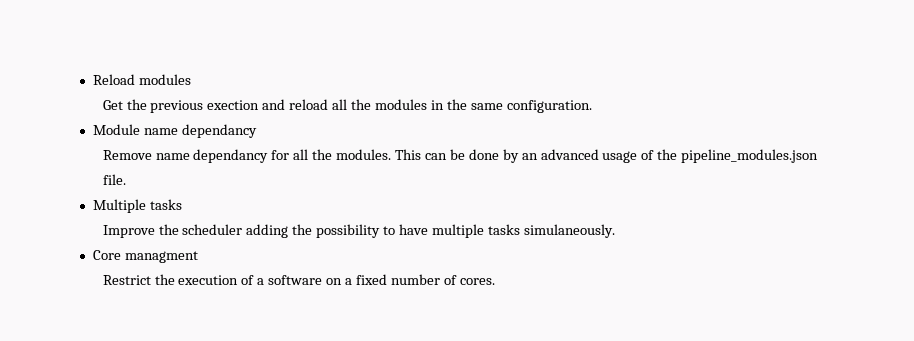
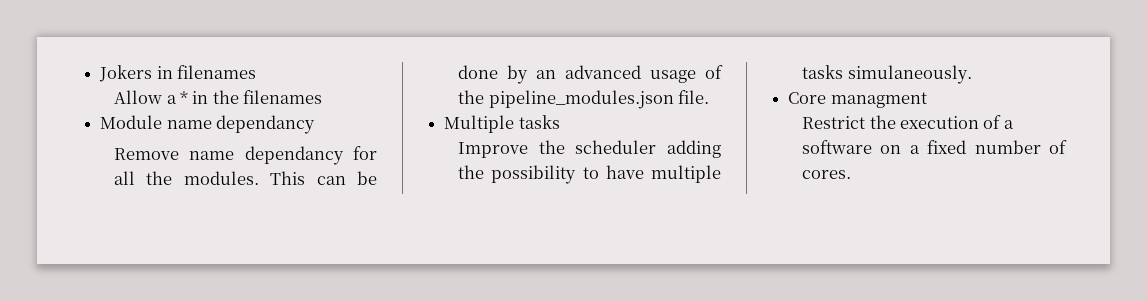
[92,74,191,85] [102,99,592,113] Reload modules // Get the previous exection and reload all the modules in the same configuration. -> [99,65,257,82] [114,90,323,104] Jokers in filenames // Allow a * in the filenames

